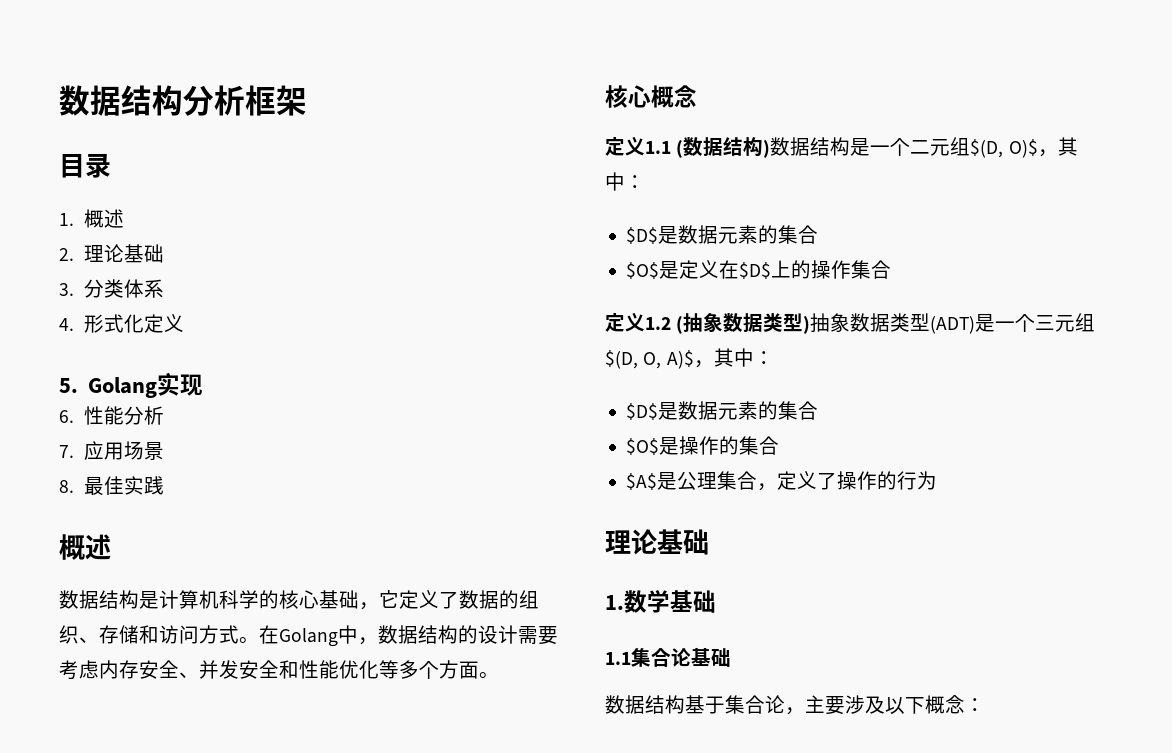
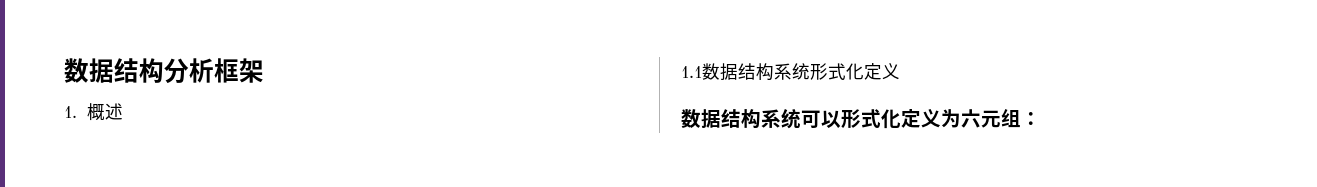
[59,153,111,178] // 目录 -> (264, 70) none
[59,244,164,263] [59,279,164,298] [59,318,74,331] 2.理论基础 // 3.分类体系 // 4. -> [681,63,810,81] 1.1数据结构系统
[59,372,203,398] [59,406,164,425] [59,441,164,460] [59,476,164,495] [59,534,111,560] [59,590,539,610] [59,625,558,647] [59,660,499,680] [605,85,697,108] [605,137,1078,158] [605,172,645,191] [626,225,819,244] [626,260,892,279] [605,313,1096,334] [605,348,774,369] [626,401,819,420] [626,436,780,455] [626,471,938,491] [605,529,709,555] [605,590,716,613] [605,647,731,667] [605,695,965,715] 5. Golang实现 // 6.性能分析 // 7.应用场景 // 8.最佳实践 // 概述 // 数据结构是计算机科学的核心基础，它定义了数据的组织、存储和访问方式。在Golang中，数据结构的设计需要考虑内存安全、并发安全和性能优化等多个方面。 // 核心概念 // 定义1.1 (数据结构)数据结构是一个二元组$(D, O)$，其中： // $D$是数据元素的集合 // $O$是定义在$D$上的操作集合 // 定义1.2 (抽象数据类型)抽象数据类型(ADT)是一个三元组$(D, O, A)$，其中： // $D$是数据元素的集合 // $O$是操作的集合 // $A$是公理集合，定义了操作的行为 // 理论基础 // 1.数学基础 // 1.1集合论基础 // 数据结构基于集合论，主要涉及以下概念 -> [681,108,1021,129] 数据结构系统可以形式化定义为六元组

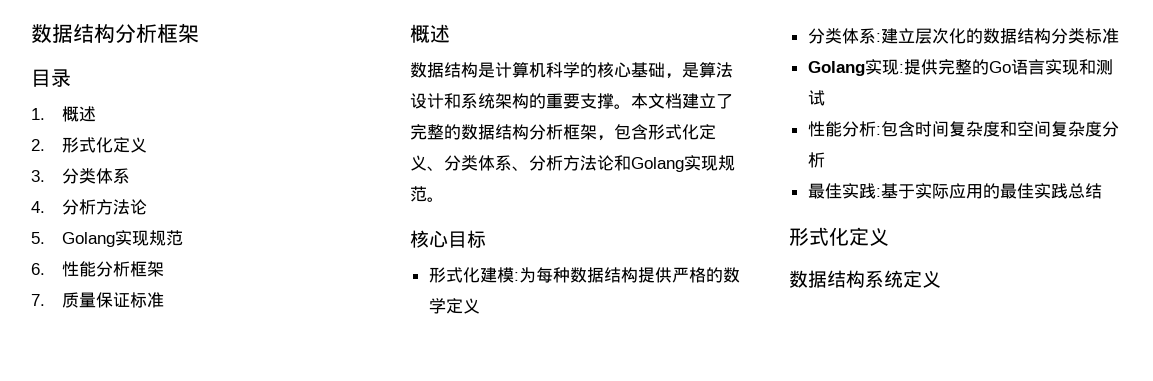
[64,58,264,84] 数据结构分析框架 -> [31,23,199,43] [31,69,71,87] 数据结构分析框架 // 目录
[681,63,810,81] 1.1数据结构系统 -> [31,137,148,153] [31,168,131,184] [31,199,148,215] [31,230,184,247] [31,261,165,277] [31,292,165,308] [410,24,450,43] [410,62,733,79] [410,93,733,109] [410,124,716,141] [410,155,735,172] [410,186,444,202] [410,230,486,248] [428,267,740,283] [428,298,480,314] [807,28,1119,44] [807,59,1113,76] [807,90,825,106] [807,121,1119,137] [807,152,825,168] [807,183,1102,199] 2.形式化定义 // 3.分类体系 // 4.分析方法论 // 5. Golang实现规范 // 6.性能分析框架 // 7.质量保证标准 // 概述 // 数据结构是计算机科学的核心基础，是算法设计和系统架构的重要支撑。本文档建立了完整的数据结构分析框架，包含形式化定义、分类体系、分析方法论和Golang实现规范。 // 核心目标 // 形式化建模:为每种数据结构提供严格的数学定义 // 分类体系:建立层次化的数据结构分类标准 // Golang实现:提供完整的Go语言实现和测试 // 性能分析:包含时间复杂度和空间复杂度分析 // 最佳实践:基于实际应用的最佳实践总结 //
[801,109,1041,129] 可以形式化定义为六元组： -> [903,270,941,288] 定义

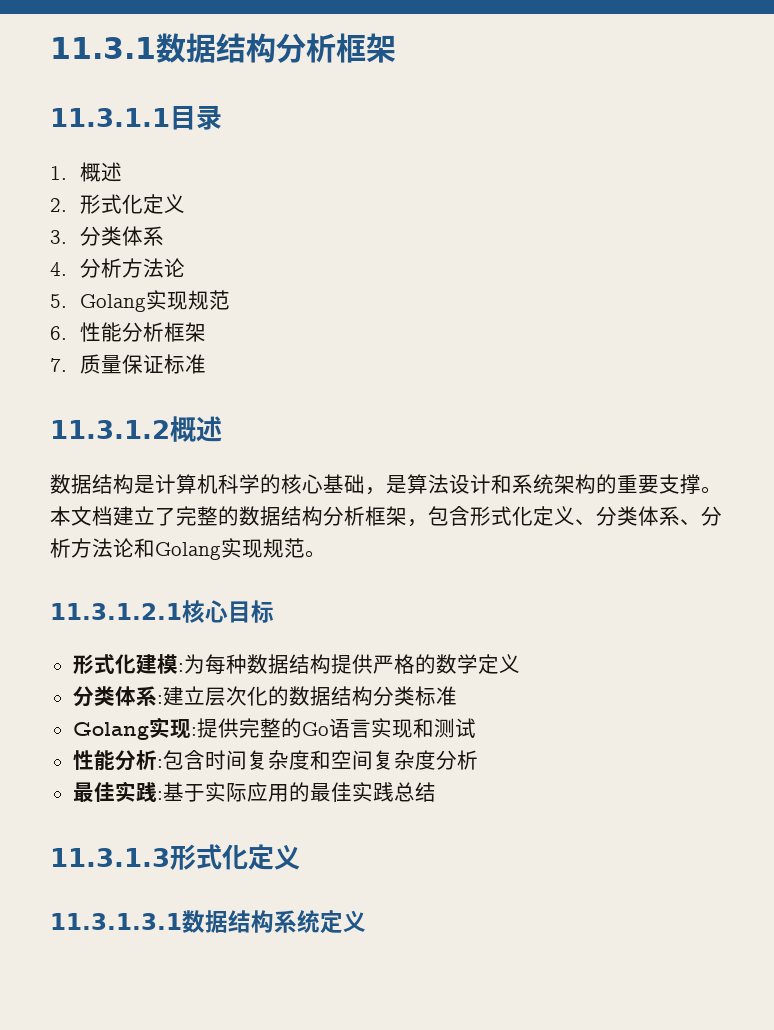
(31, 33) none -> [50,37,156,59] 11.3.1
(199, 33) none -> [50,108,170,127] 11.3.1.1
(165, 300) none -> [50,420,170,439] 11.3.1.2
(444, 199) none -> [50,603,182,620] 11.3.1.2.1
[789,227,889,246] 形式化定义 // -> [50,844,300,870] [50,913,182,930] 11.3.1.3形式化定义 // 11.3.1.3.1

